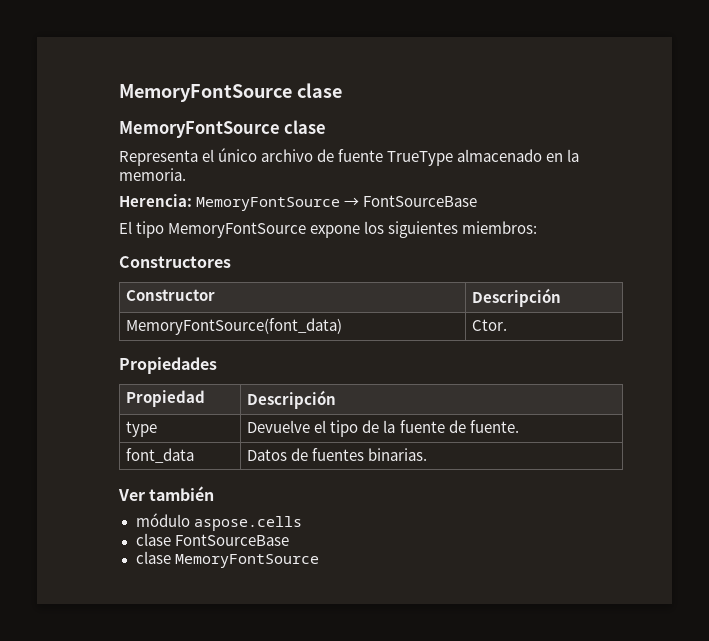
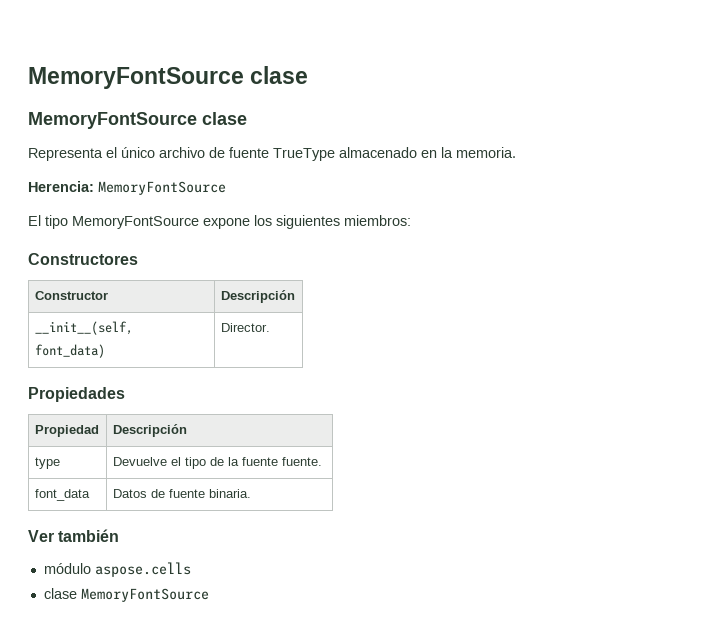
[344,195,478,207] → FontSourceBase -> (226, 188) none
[126,318,343,335] [472,319,508,331] MemoryFontSource(font_data) | Ctor. -> [34,321,133,335] [34,344,105,358] [220,323,270,332] __init__(self, font_data) | Director.
[448,420,466,433] de -> (278, 461) none
[312,448,428,461] fuentes binarias. -> [168,489,251,498] fuente binaria.
[135,533,289,546] // clase FontSourceBase -> (191, 569) none

